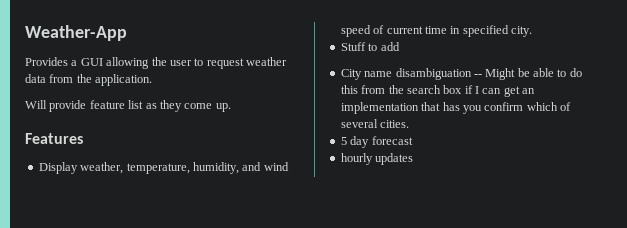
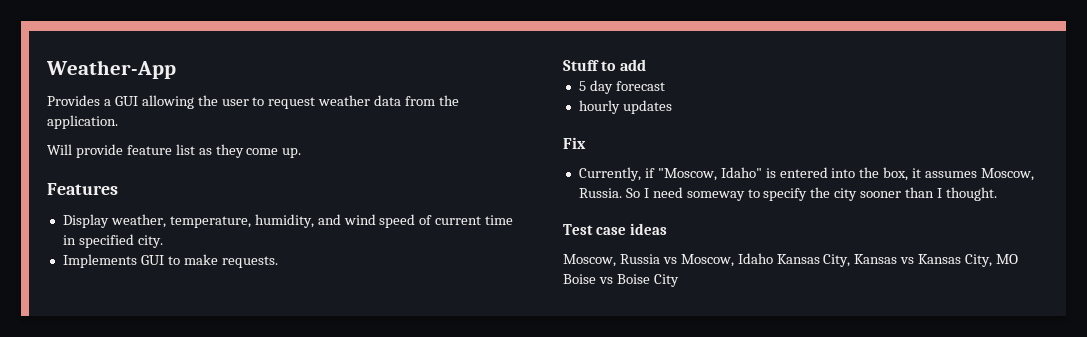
[340,42,400,51] [340,68,582,80] [340,85,536,97] [340,102,571,114] [340,119,410,128] Stuff to add // City name disambiguation -- Might be able to do this from the search box if I can get an implementation that has you confirm which of several cities. -> [62,254,278,268] [563,59,646,71] Implements GUI to make requests. // Stuff to add
(414, 159) none -> [563,137,586,149] [578,167,1035,181] [578,187,997,201] [563,223,667,235] [563,253,1019,267] [563,274,679,287] // Fix // Currently, if "Moscow, Idaho" is entered into the box, it assumes Moscow, Russia. So I need someway to specify the city sooner than I thought. // Test case ideas // Moscow, Russia vs Moscow, Idaho Kansas City, Kansas vs Kansas City, MO Boise vs Boise City

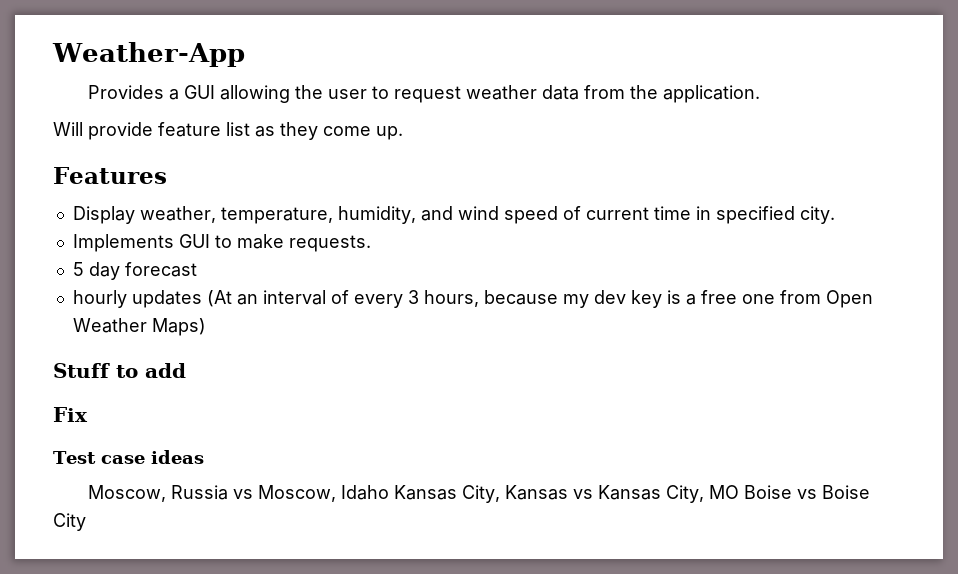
[563,59,646,71] // Stuff to add -> (371, 243) none
[563,137,586,149] [578,167,1035,181] [578,187,997,201] // Fix // Currently, if "Moscow, Idaho" is entered into the box, it assumes Moscow, Russia. So I need someway to specify the city sooner than I thought. -> [206,290,873,308] [72,318,206,336] [53,363,186,378] [53,407,88,422] (At an interval of every 3 hours, because my dev key is a free one from Open Weather Maps) // Stuff to add // Fix

